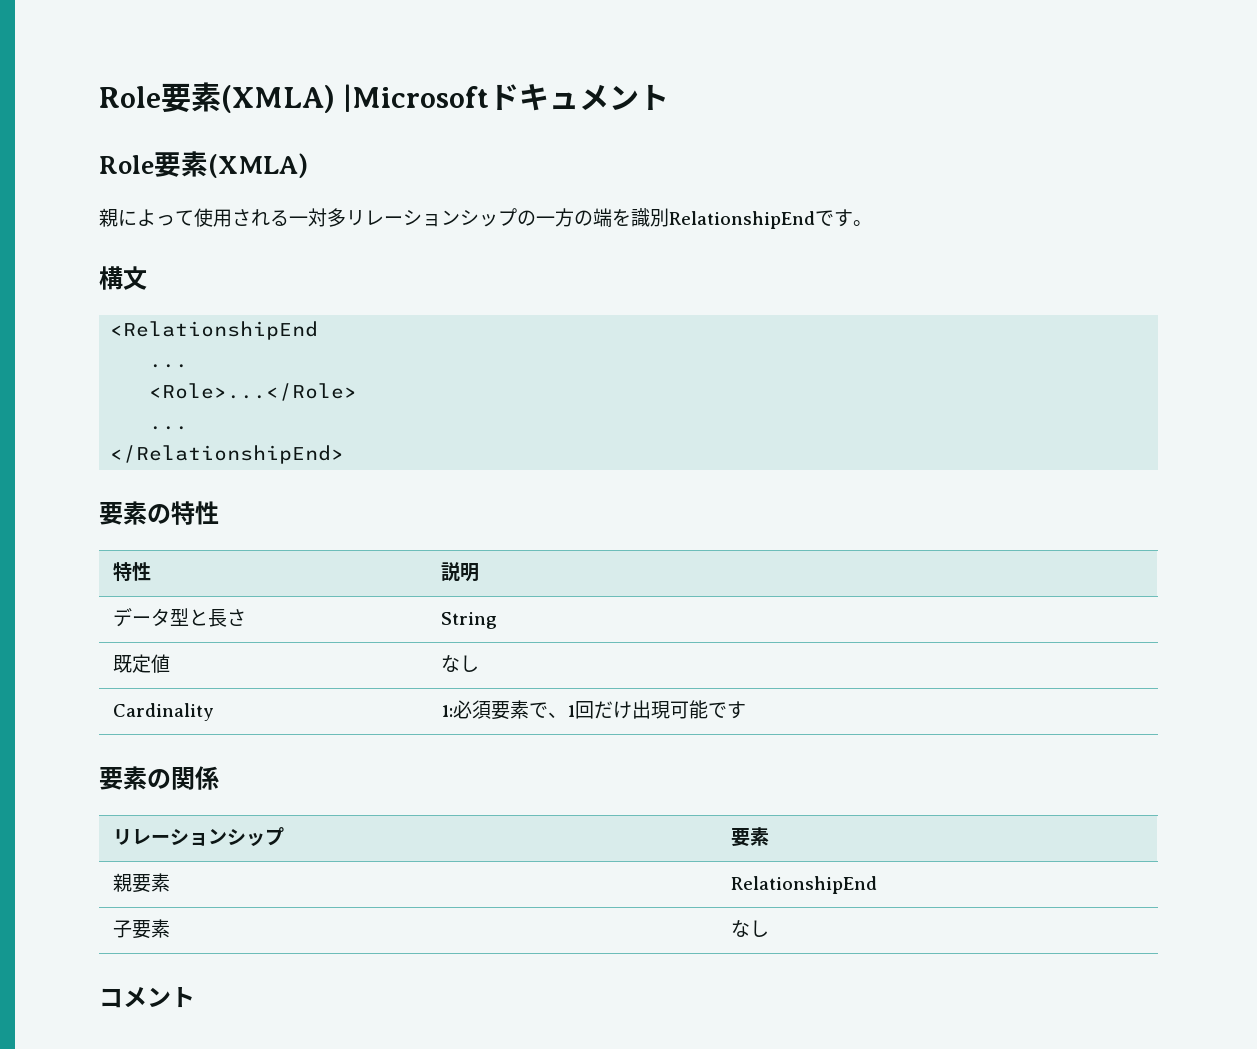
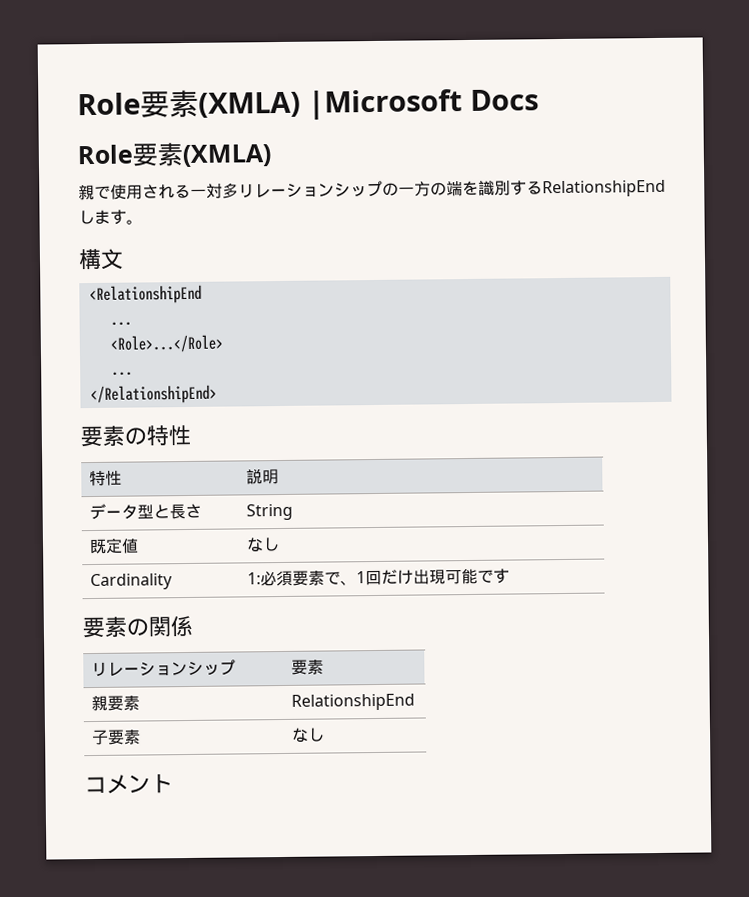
[489,84,670,111] ドキュメント -> [470,89,539,111] Docs
[118,209,194,226] によって -> [94,185,111,199] で
[669,210,834,229] RelationshipEndで -> [510,179,666,198] [78,209,111,225] するRelationshipEndしま

